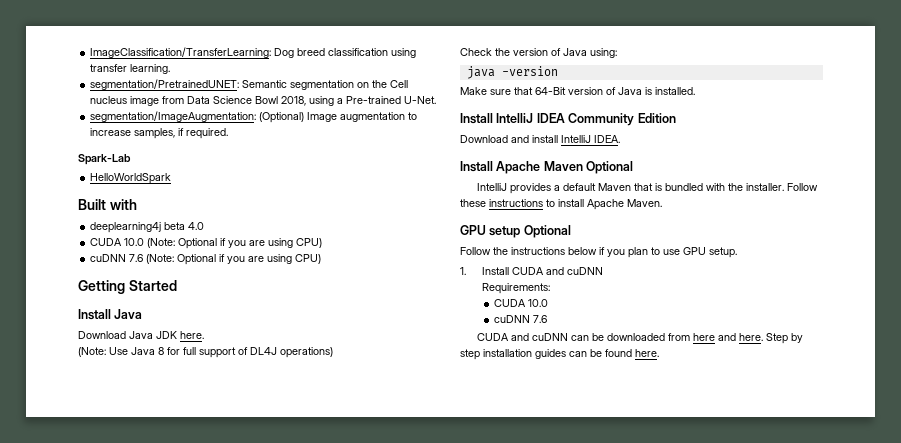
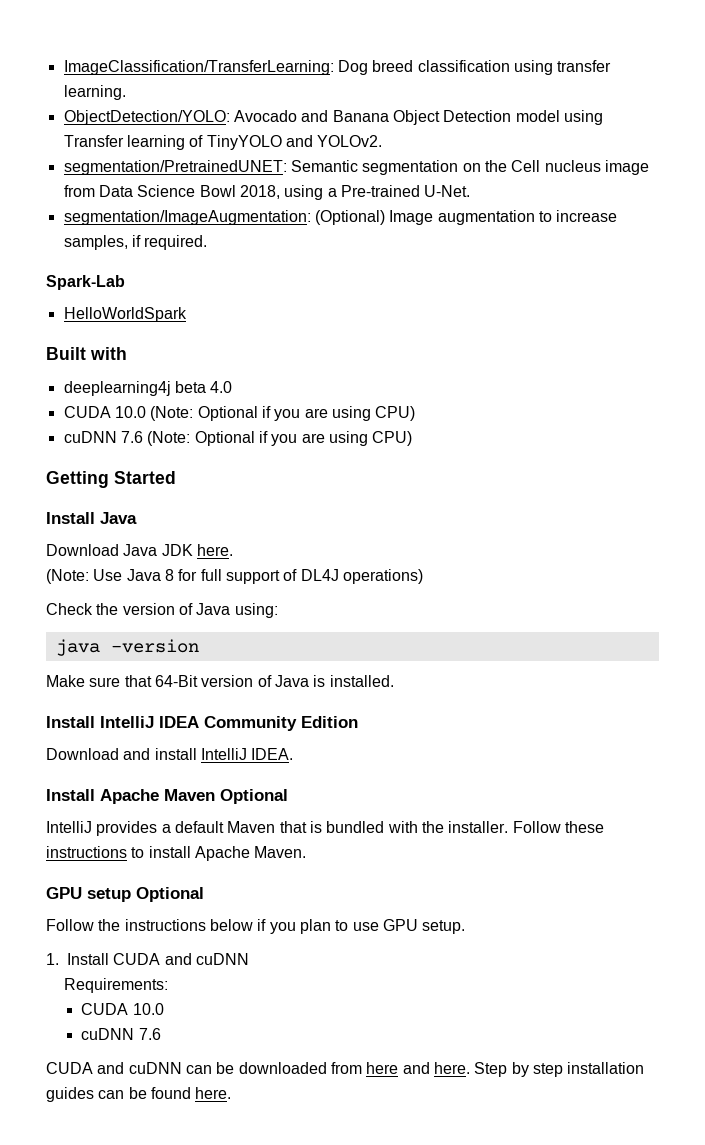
(171, 69) none -> [63,110,603,125] [63,135,383,150] // ObjectDetection/YOLO: Avocado and Banana Object Detection model using Transfer learning of TinyYOLO and YOLOv2.

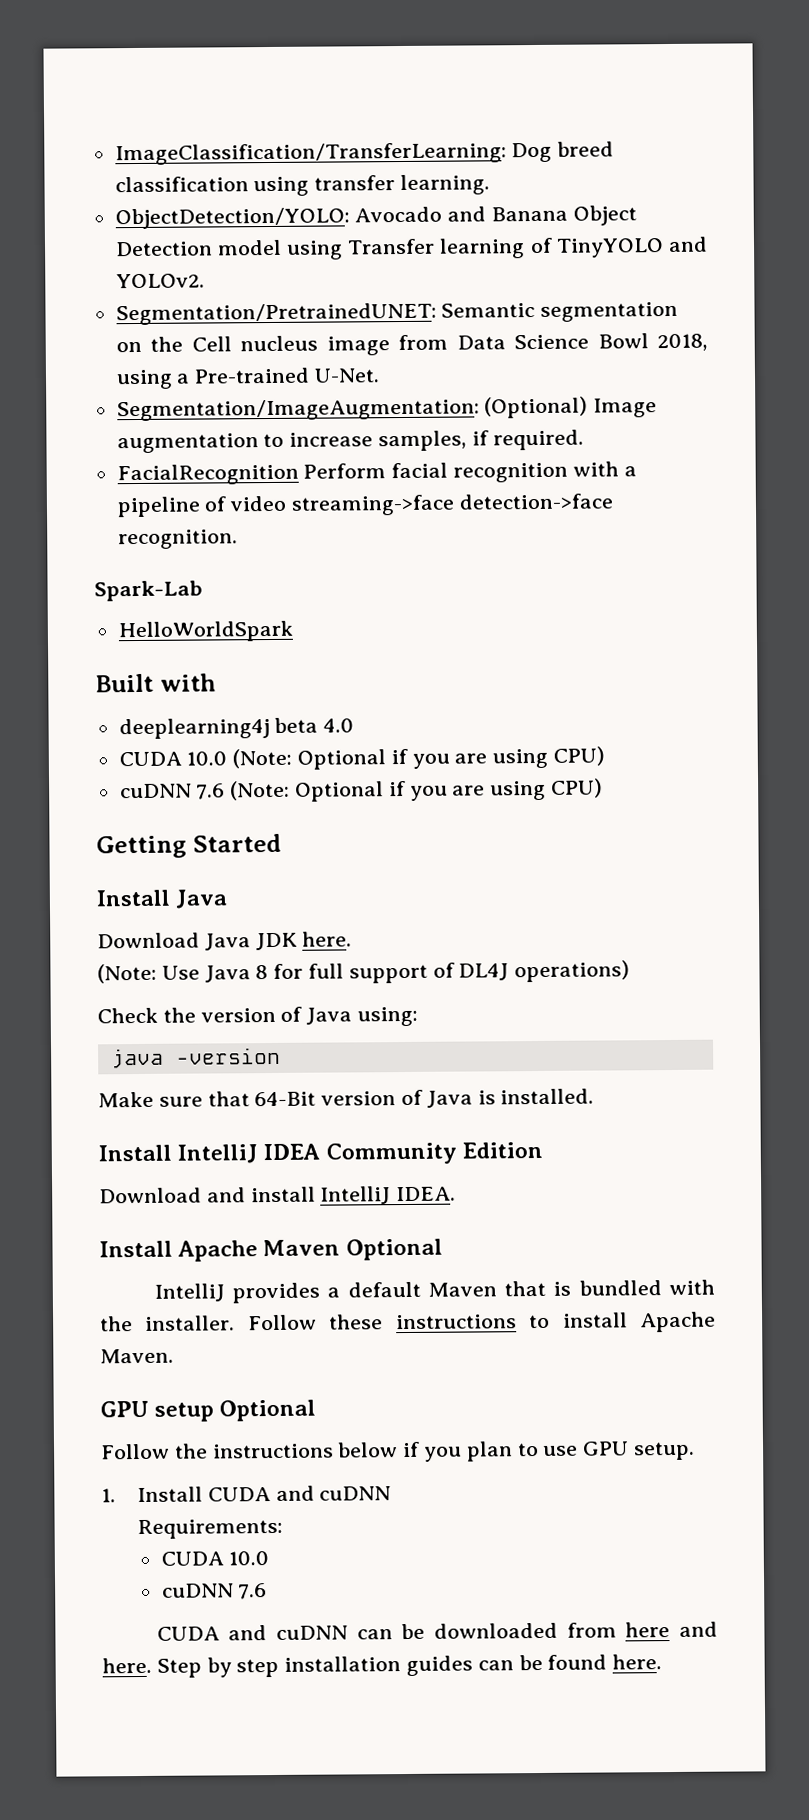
[63,160,287,175] segmentation/PretrainedUNET: -> [115,302,437,326] Segmentation/PretrainedUNET:
[63,210,311,225] segmentation/ImageAugmentation: -> [116,398,480,422] Segmentation/ImageAugmentation:
(208, 242) none -> [116,461,637,486] [116,493,613,518] [117,529,238,550] // FacialRecognition Perform facial recognition with a pipeline of video streaming->face detection->face recognition.

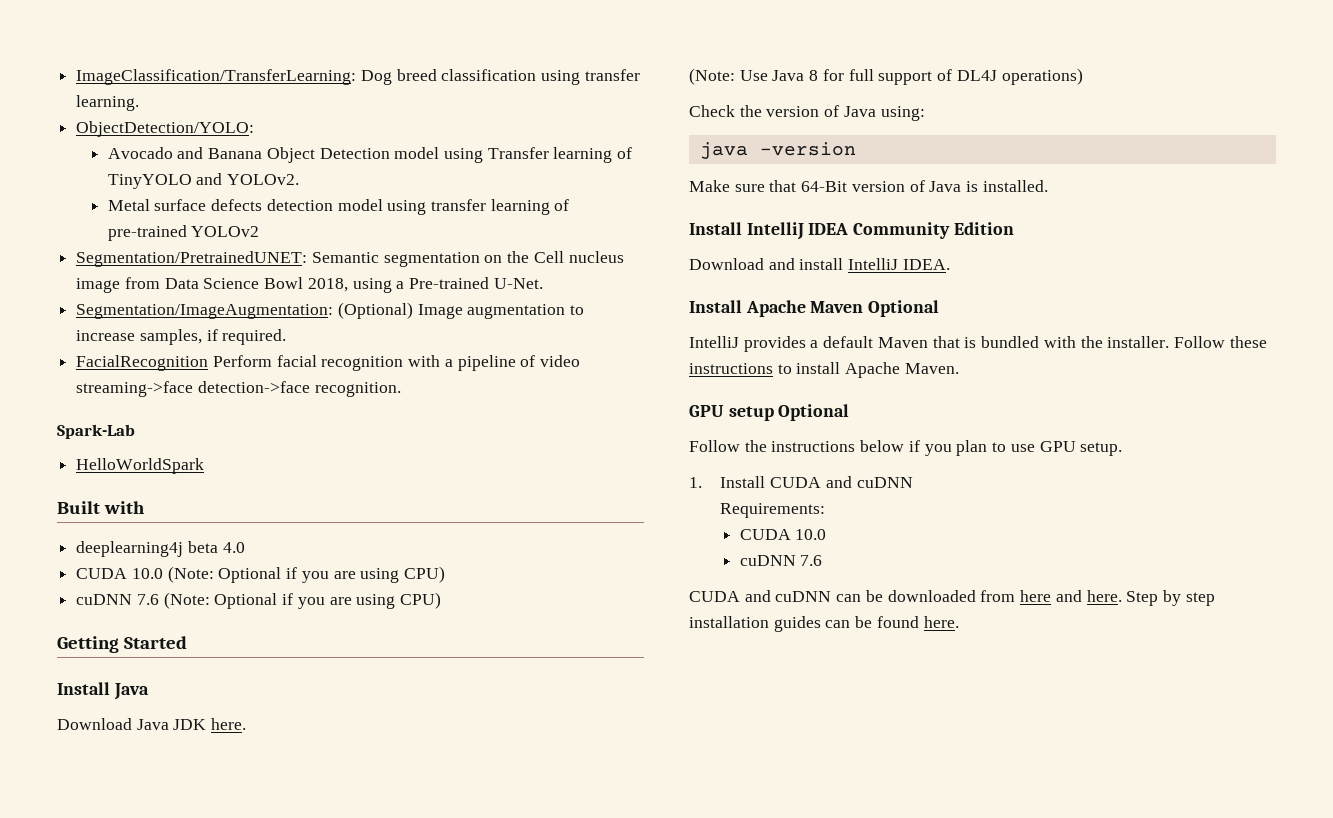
(350, 218) none -> (255, 129) //
(205, 281) none -> [107,199,570,215] [107,225,260,241] // Metal surface defects detection model using transfer learning of pre-trained YOLOv2

